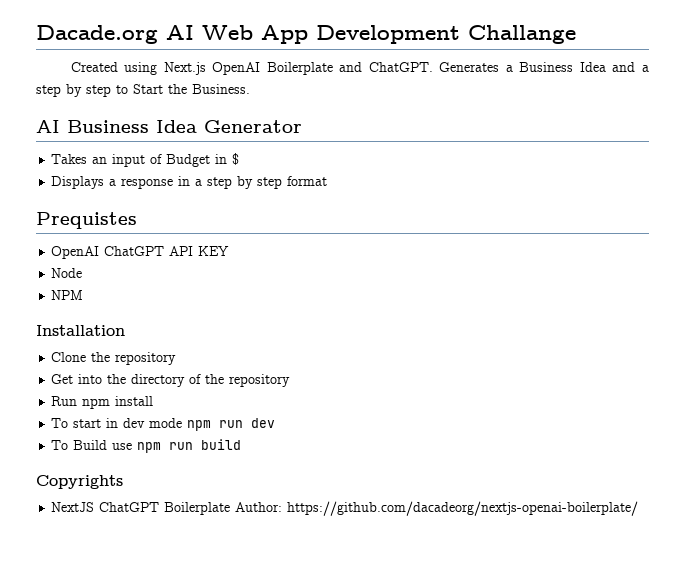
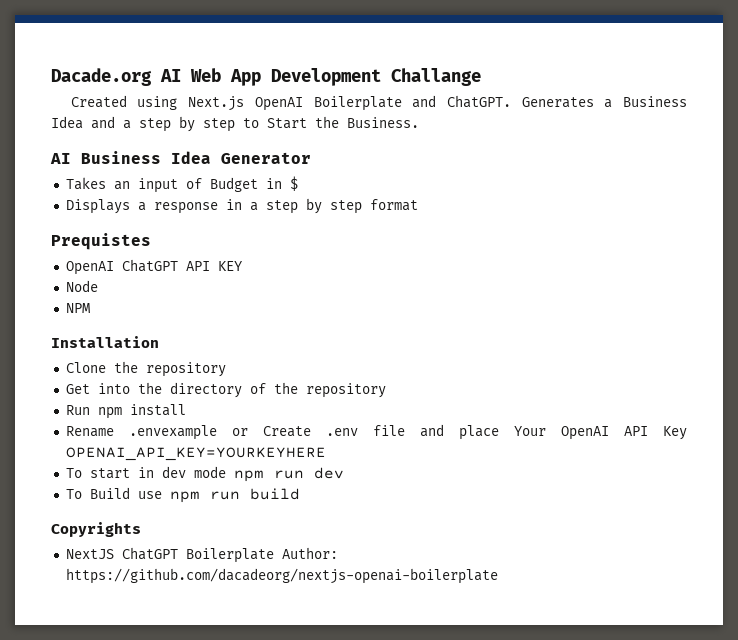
(154, 401) none -> [65,424,687,440] [65,447,326,461] // Rename .envexample or Create .env file and place Your OpenAI API Key OPENAI_API_KEY=YOURKEYHERE
[287,501,639,516] https://github.com/dacadeorg/nextjs-openai-boilerplate/ -> [65,568,498,584] https://github.com/dacadeorg/nextjs-openai-boilerplate

